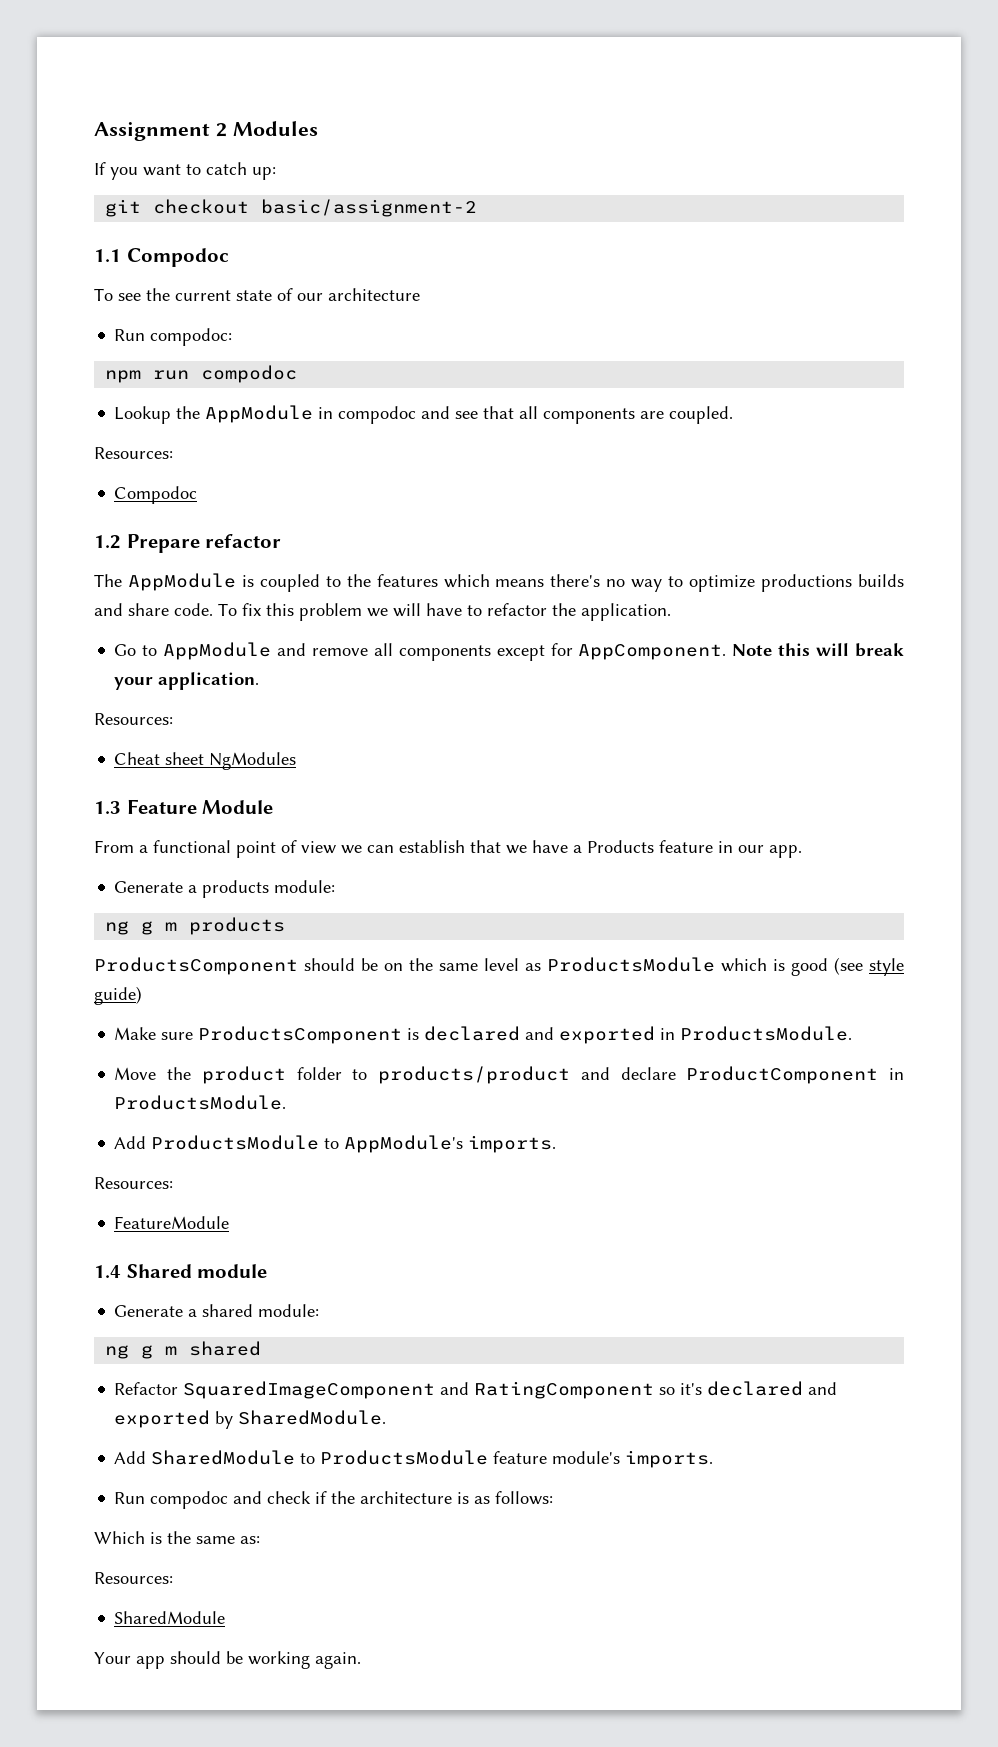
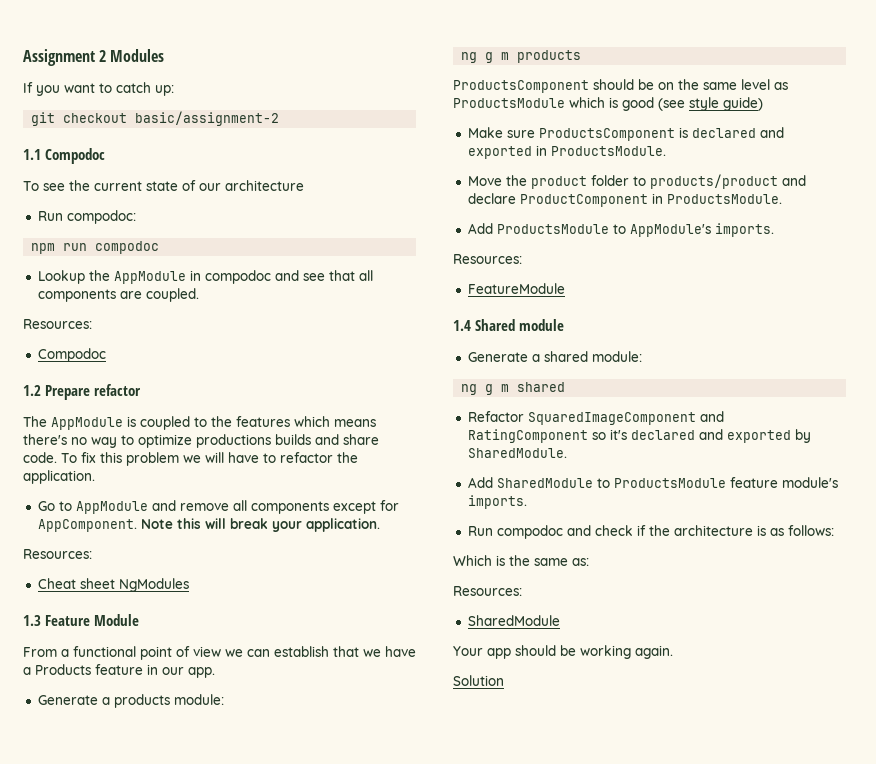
(361, 1660) none -> [453,675,504,686] // Solution

